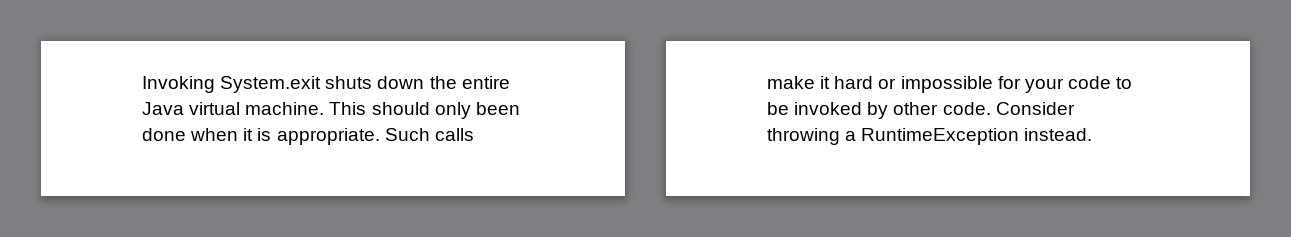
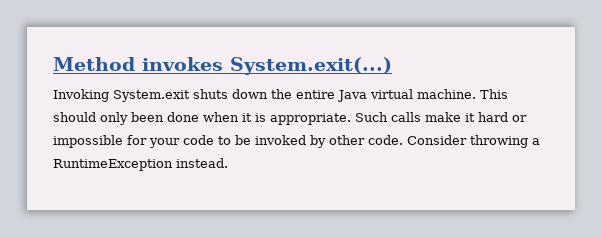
(142, 84) none -> [53,57,392,75] Method invokes System.exit(...) //

